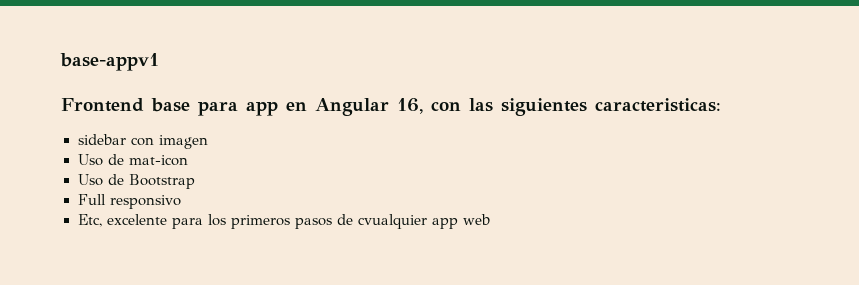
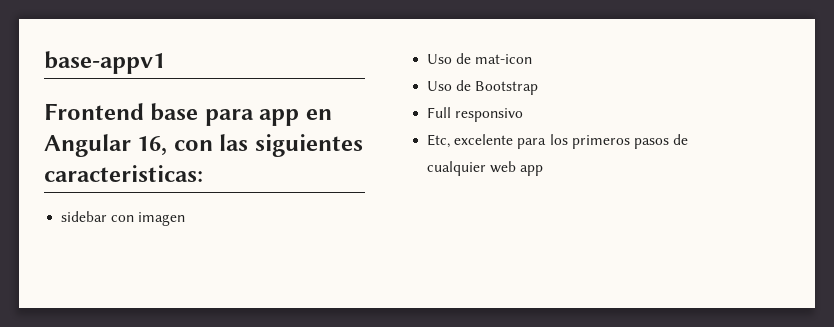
[357,214,490,229] cvualquier app web -> [427,161,544,176] cualquier web app

